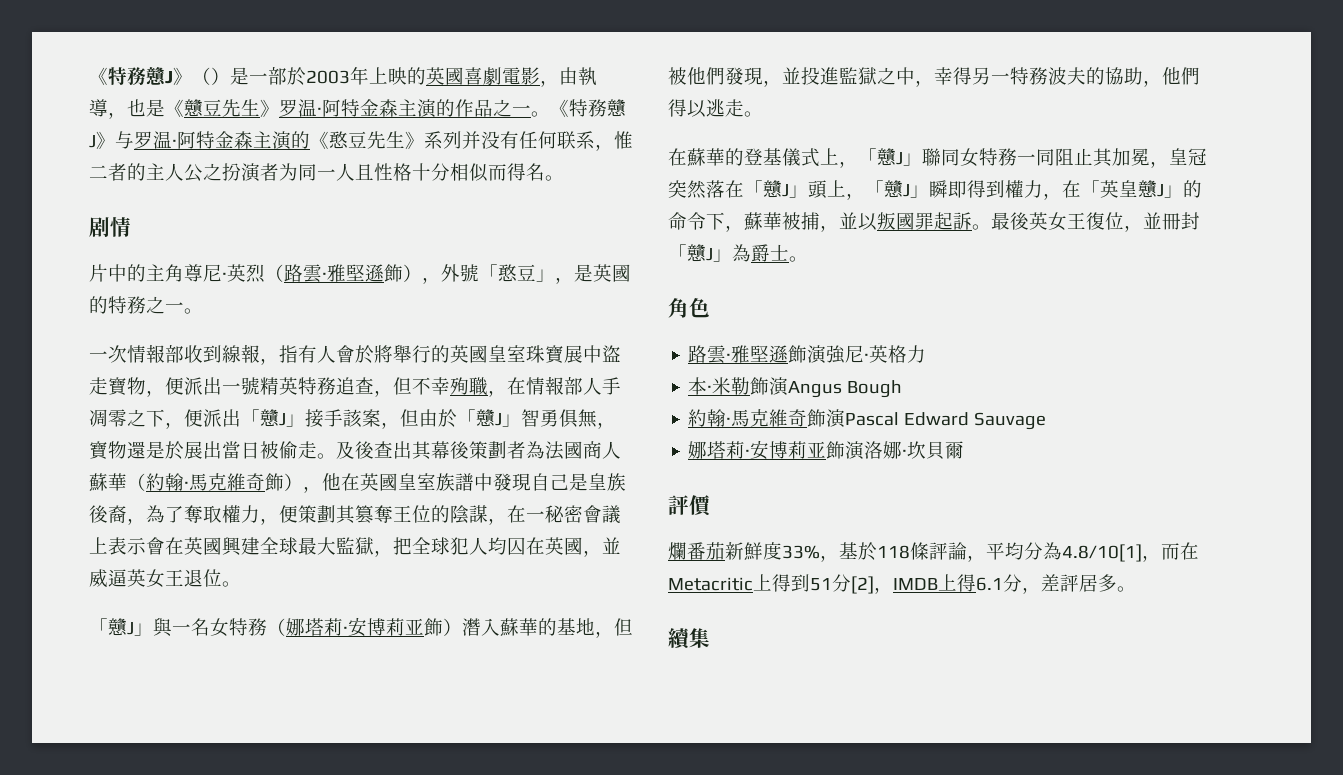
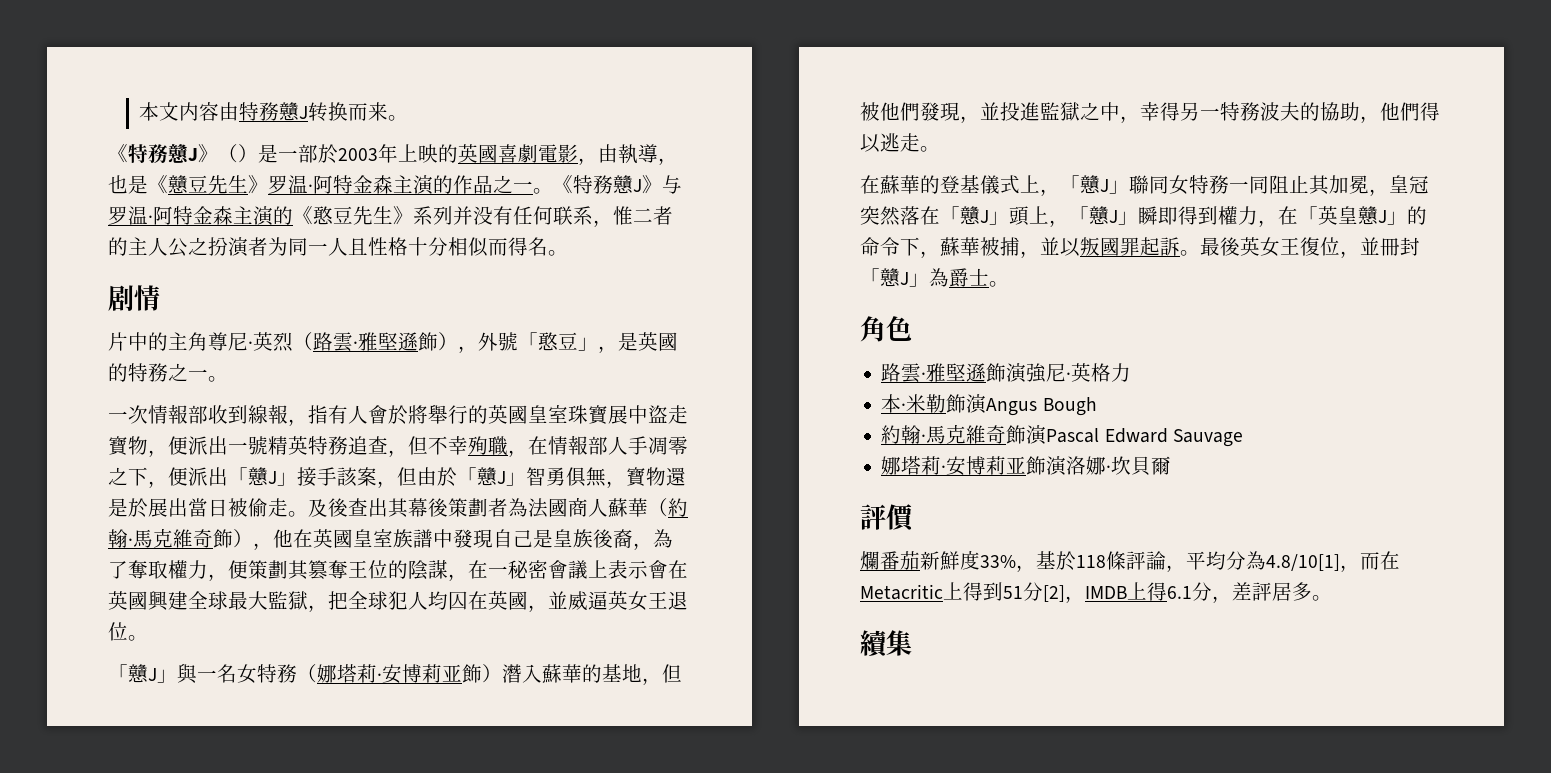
(89, 76) none -> [139,102,409,122] 本文内容由特務戇J转换而来。 //

